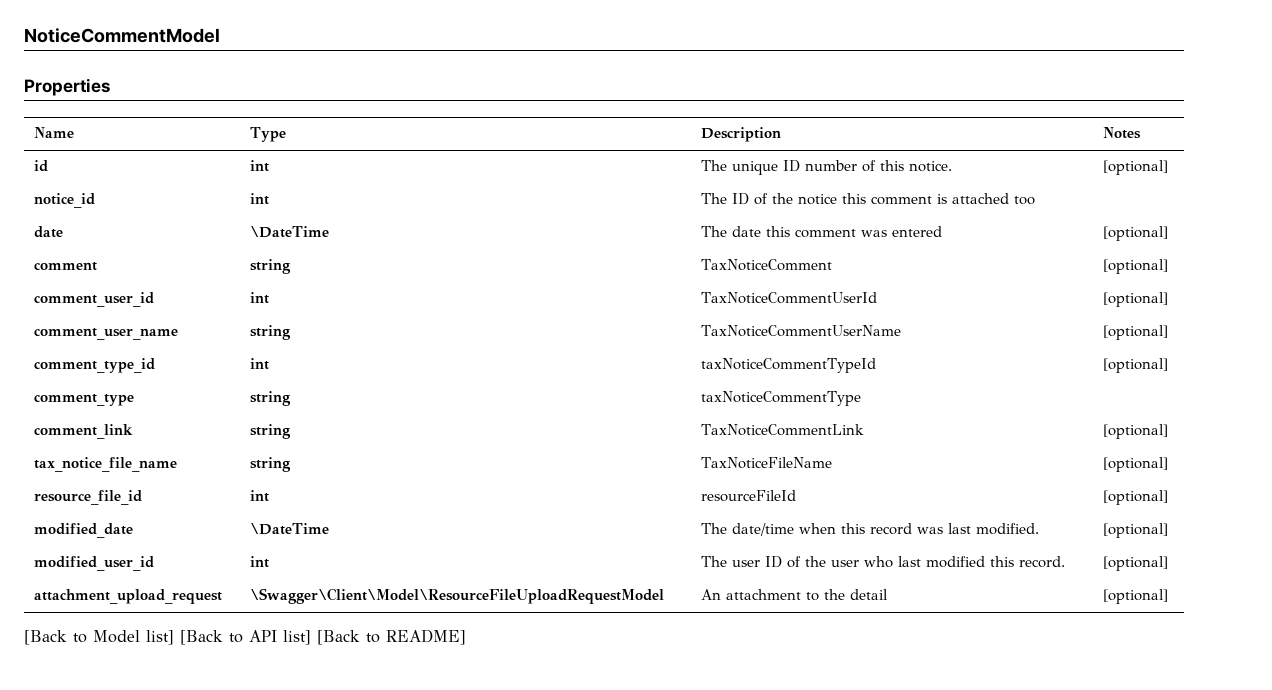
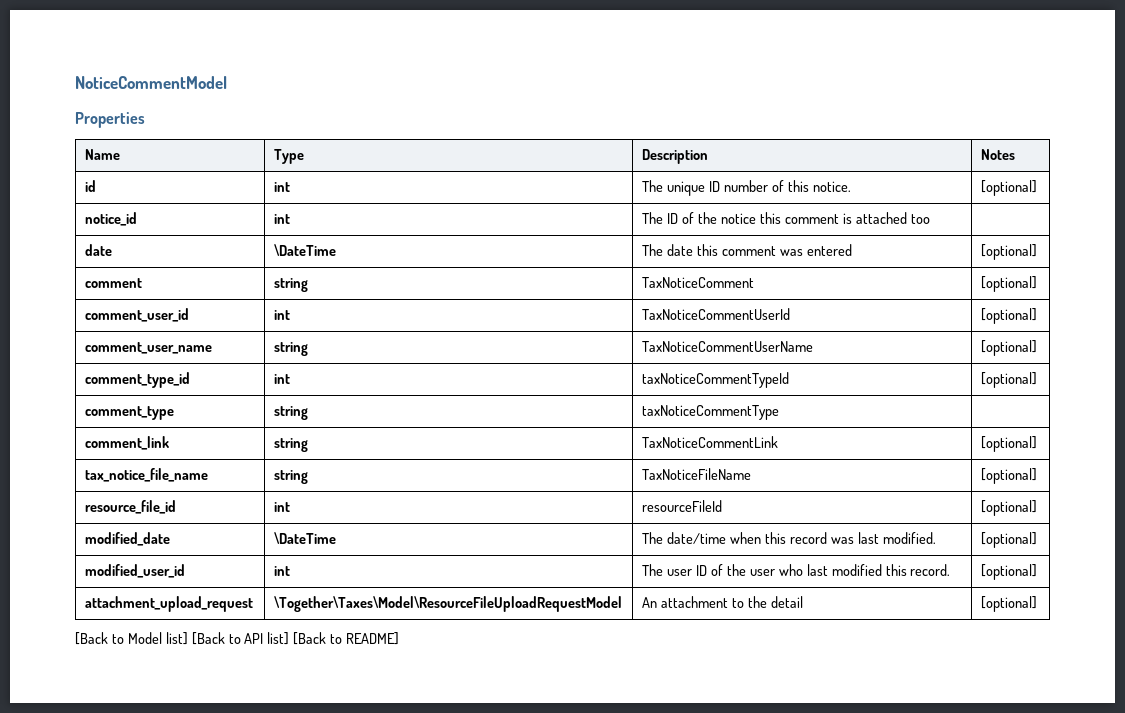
[250,588,665,604] \Swagger\Client\Model\ResourceFileUploadRequestModel -> [274,596,623,612] \Together\Taxes\Model\ResourceFileUploadRequestModel

